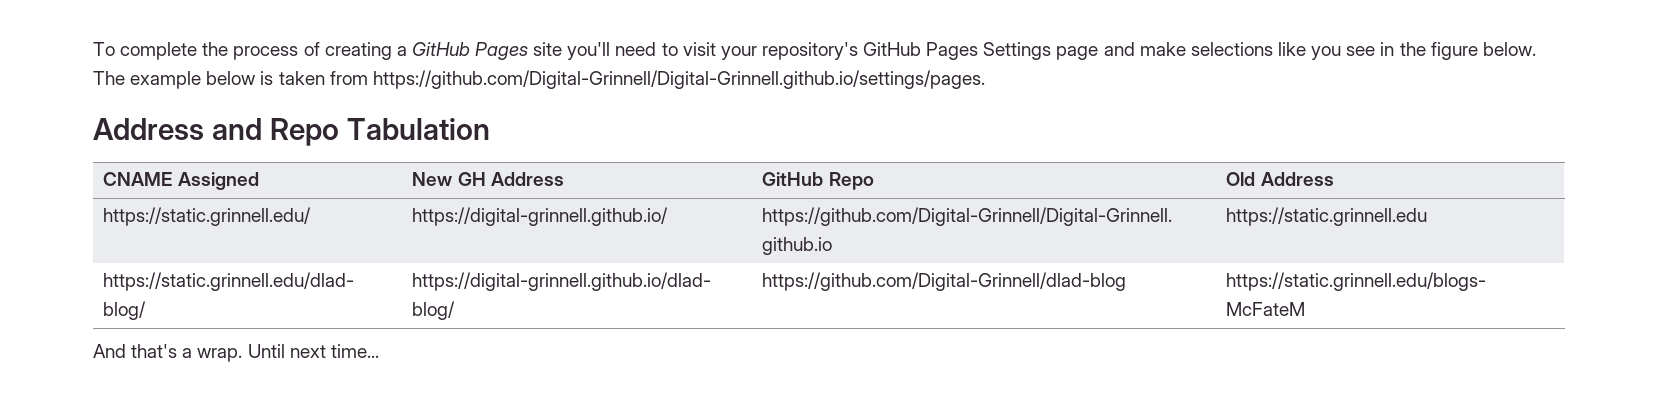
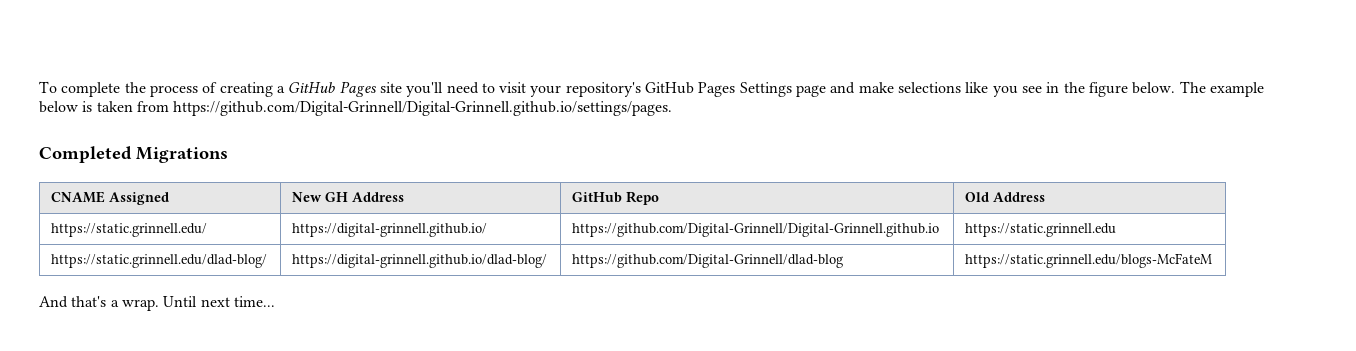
[93,118,490,146] Address and Repo Tabulation -> [39,146,228,163] Completed Migrations

